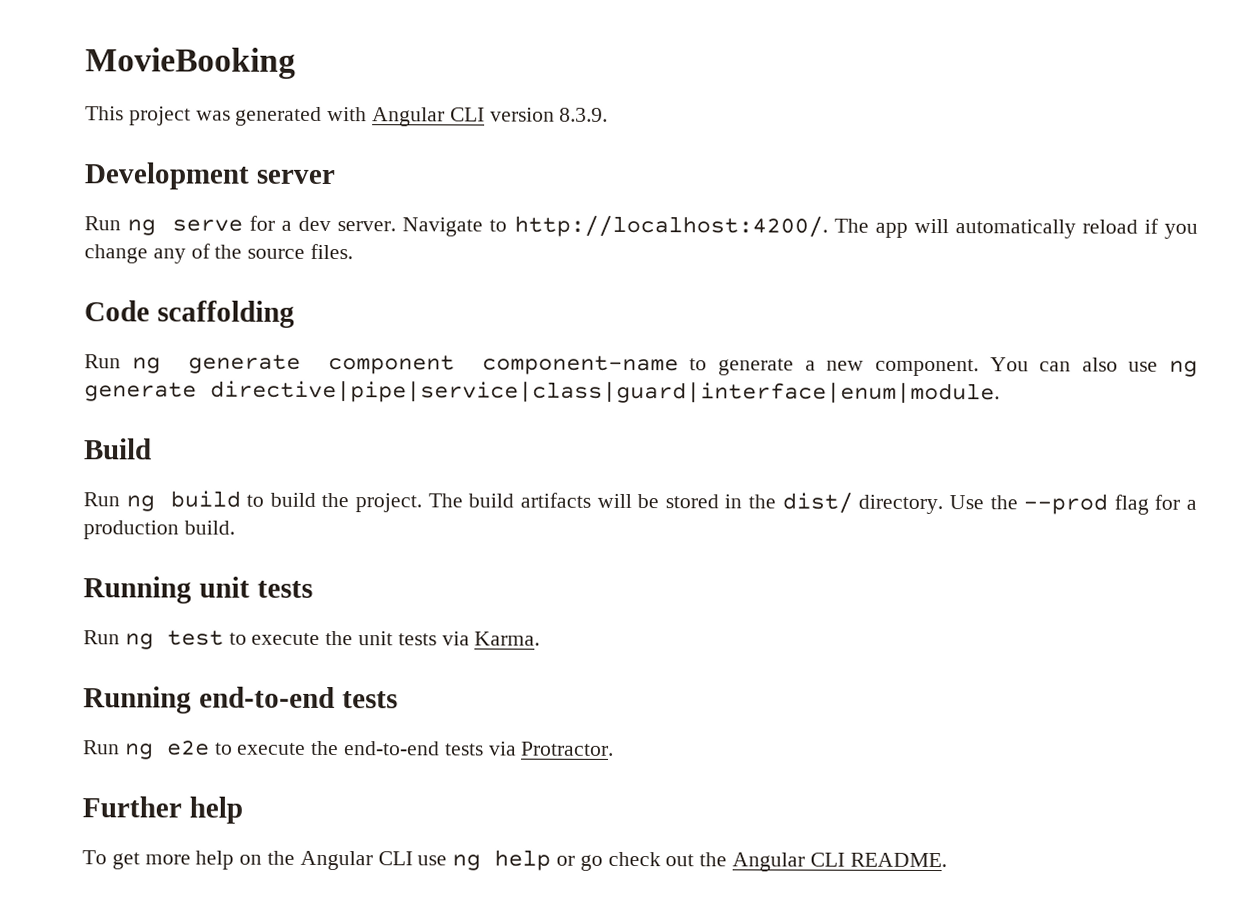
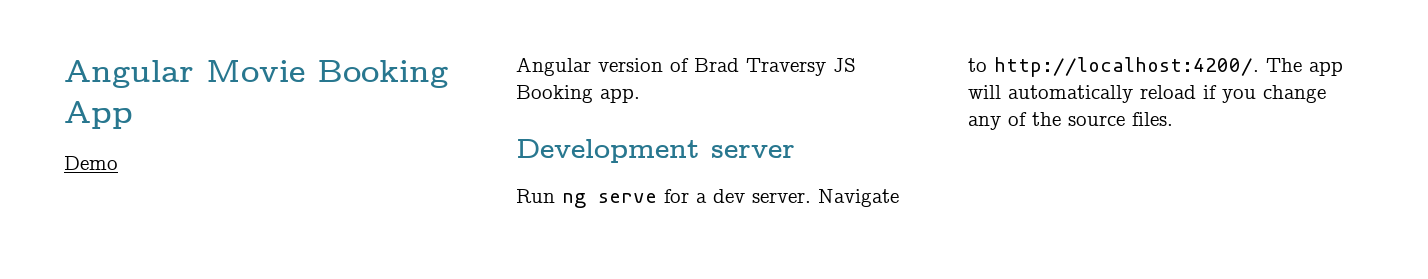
[85,47,296,79] [85,106,609,127] MovieBooking // This project was generated with Angular CLI version 8.3.9. -> [64,60,448,88] [64,101,133,129] [64,156,118,170] [516,57,856,76] [516,85,640,103] Angular Movie Booking App // Demo // Angular version of Brad Traversy JS Booking app.
[84,300,295,328] [84,354,1199,377] [84,380,1000,405] [84,438,152,460] [83,490,1197,515] [83,520,235,540] [83,576,313,604] [83,630,541,650] [83,686,398,714] [83,740,615,760] [82,796,243,824] [82,849,947,872] // Code scaffolding // Run ng generate component component-name to generate a new component. You can also use ng generate directive|pipe|service|class|guard|interface|enum|module. // Build // Run ng build to build the project. The build artifacts will be stored in the dist/ directory. Use the --prod flag for a production build. // Running unit tests // Run ng test to execute the unit tests via Karma. // Running end-to-end tests // Run ng e2e to execute the end-to-end tests via Protractor. // Further help // To get more help on the Angular CLI use ng help or go check out the Angular CLI README. -> (1173, 119) none

